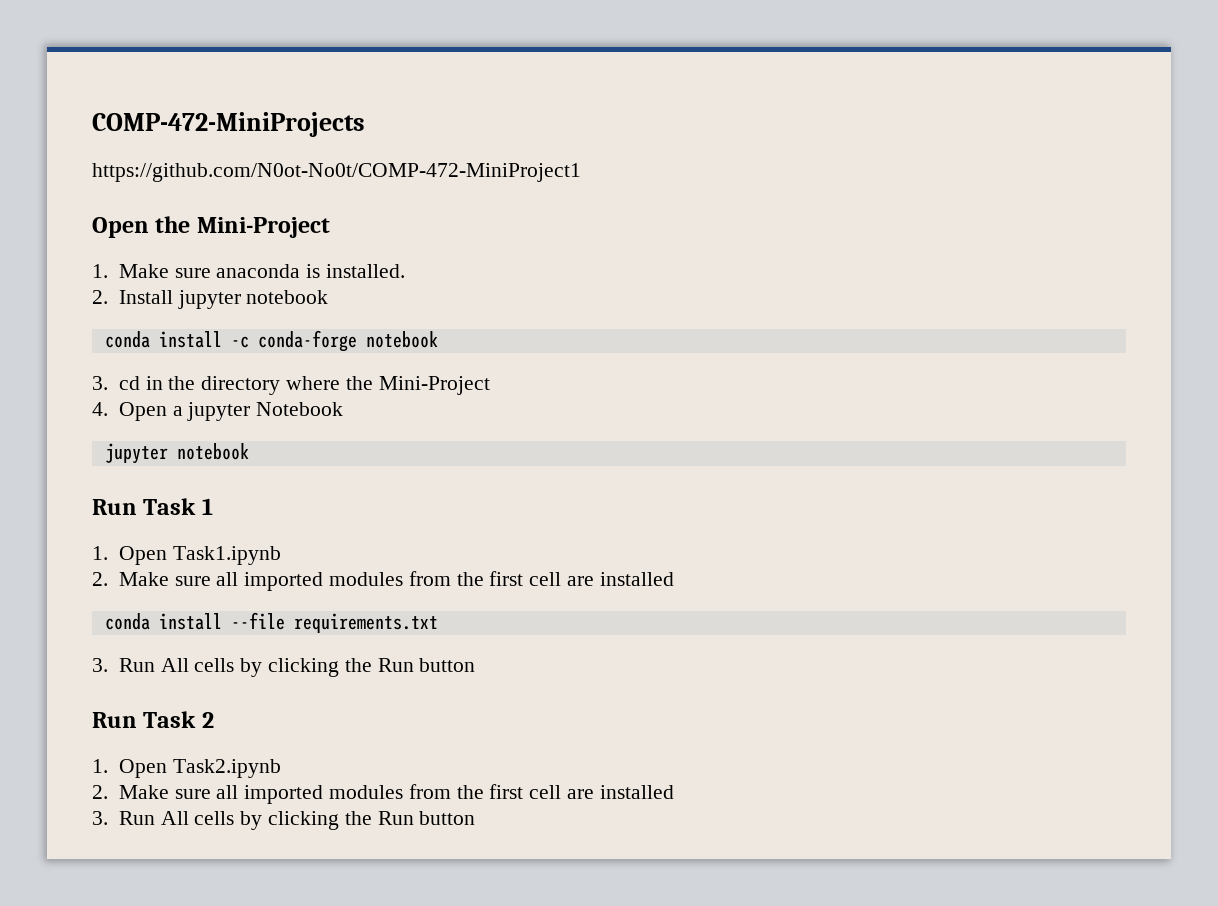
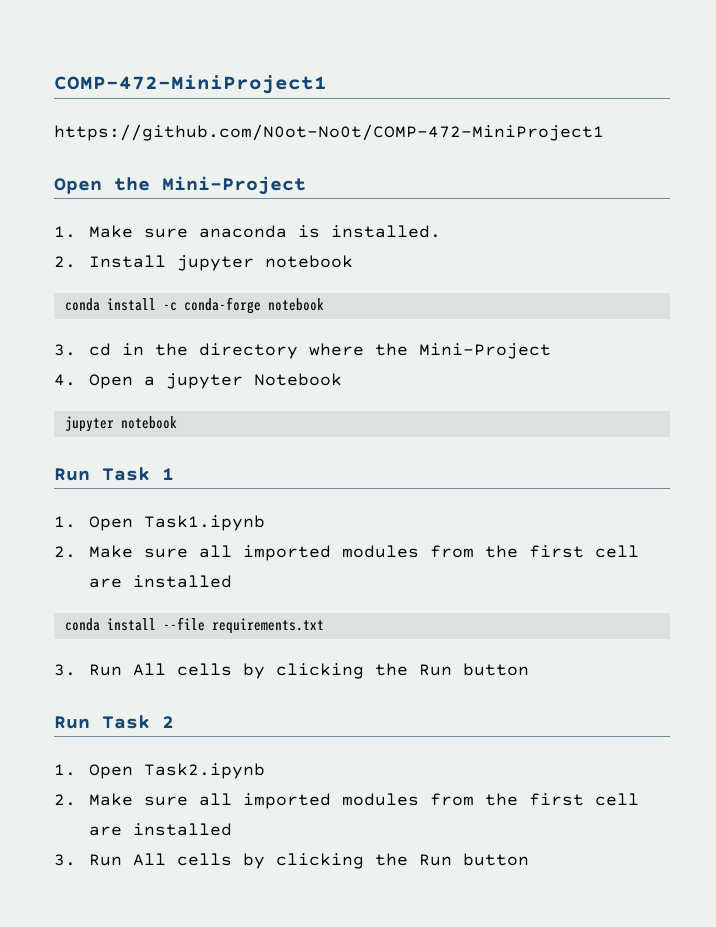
[92,112,365,137] COMP-472-MiniProjects -> [54,75,327,94] COMP-472-MiniProject1

